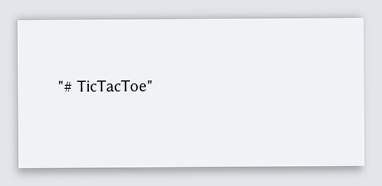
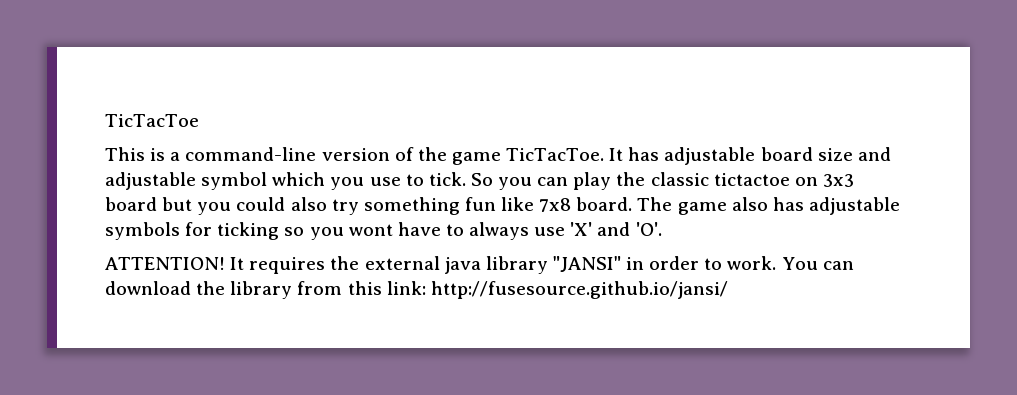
[57,79,153,92] "# TicTacToe" -> [105,114,199,127] [105,147,891,165] [105,172,854,190] [105,197,900,215] [105,222,662,240] [105,256,854,274] [105,281,728,299] TicTacToe // This is a command-line version of the game TicTacToe. It has adjustable board size and adjustable symbol which you use to tick. So you can play the classic tictactoe on 3x3 board but you could also try something fun like 7x8 board. The game also has adjustable symbols for ticking so you wont have to always use 'X' and 'O'. // ATTENTION! It requires the external java library "JANSI" in order to work. You can download the library from this link: http://fusesource.github.io/jansi/

